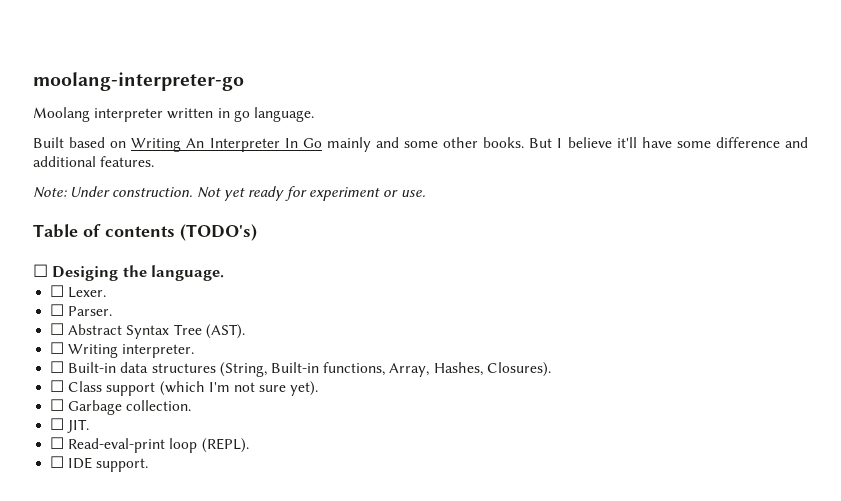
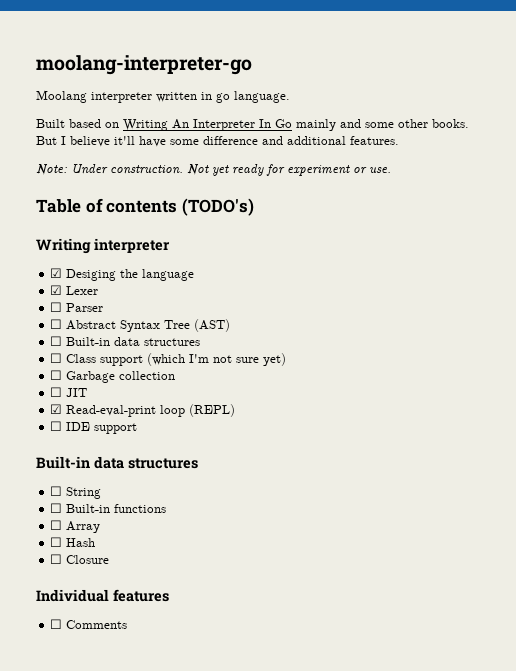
[33,264,225,281] [50,285,107,298] [50,304,113,316] ☐ Desiging the language. // ☐ Lexer. // ☐ Parser. -> [36,238,170,254] [50,268,195,281] [50,285,99,295] [50,302,104,312] Writing interpreter // ☑ Desiging the language // ☑ Lexer // ☐ Parser
[205,324,245,339] [50,342,195,358] (AST). // ☐ Writing interpreter. -> [194,319,231,332] (AST)
[219,362,551,377] (String, Built-in functions, Array, Hashes, Closures). -> (201, 342) none
[290,381,319,396] yet). -> [263,353,287,366] yet)
[126,400,192,411] [50,418,90,433] [50,437,65,449] collection. // ☐ JIT. // ☐ -> [119,371,176,380] [50,387,88,397] [50,404,63,414] collection // ☐ JIT // ☑
[201,438,249,453] (REPL). -> [189,404,236,417] (REPL)
[96,458,149,472] support. -> [94,423,138,434] [36,456,198,469] [50,486,102,499] [50,503,167,513] [50,520,101,533] [50,537,96,547] [50,554,110,564] [36,589,169,602] [50,619,128,629] support // Built-in data structures // ☐ String // ☐ Built-in functions // ☐ Array // ☐ Hash // ☐ Closure // Individual features // ☐ Comments

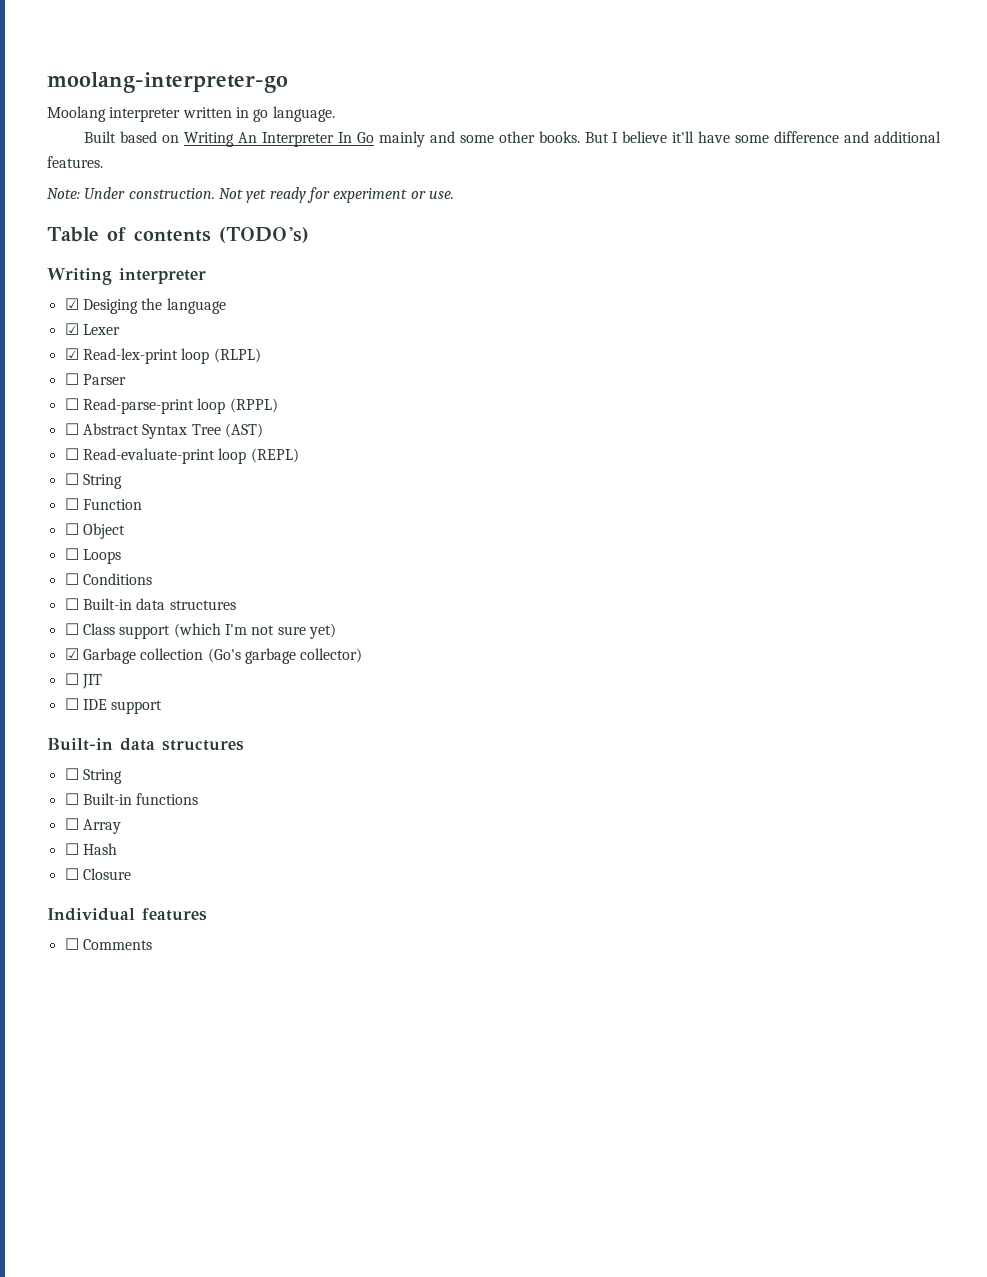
[50,302,104,312] ☐ Parser -> [64,348,261,364] [64,373,126,385] [64,398,278,414] ☑ Read-lex-print loop (RLPL) // ☐ Parser // ☐ Read-parse-print loop (RPPL)
(231, 325) none -> [64,448,299,464] [64,473,122,489] [64,498,142,510] [64,523,125,539] [64,548,121,564] [64,573,152,585] // ☐ Read-evaluate-print loop (REPL) // ☐ String // ☐ Function // ☐ Object // ☐ Loops // ☐ Conditions
[50,370,63,380] ☐ -> [64,648,79,660] ☑
(176, 375) none -> [207,648,363,664] (Go's garbage collector)
[50,404,236,417] // ☑ Read-eval-print loop (REPL) -> (102, 681) none

